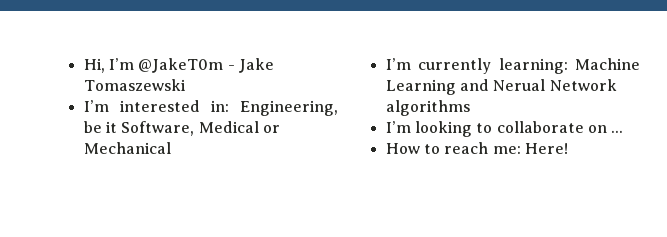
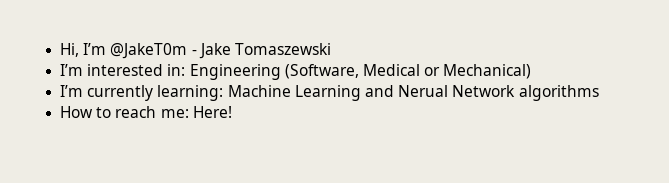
[240,100,339,116] [83,121,195,136] Engineering, be it Software, -> [189,64,359,80] Engineering (Software,
[83,142,171,154] Mechanical -> [443,64,532,79] Mechanical)
[385,121,624,137] // I’m looking to collaborate on ... -> (599, 93) none

